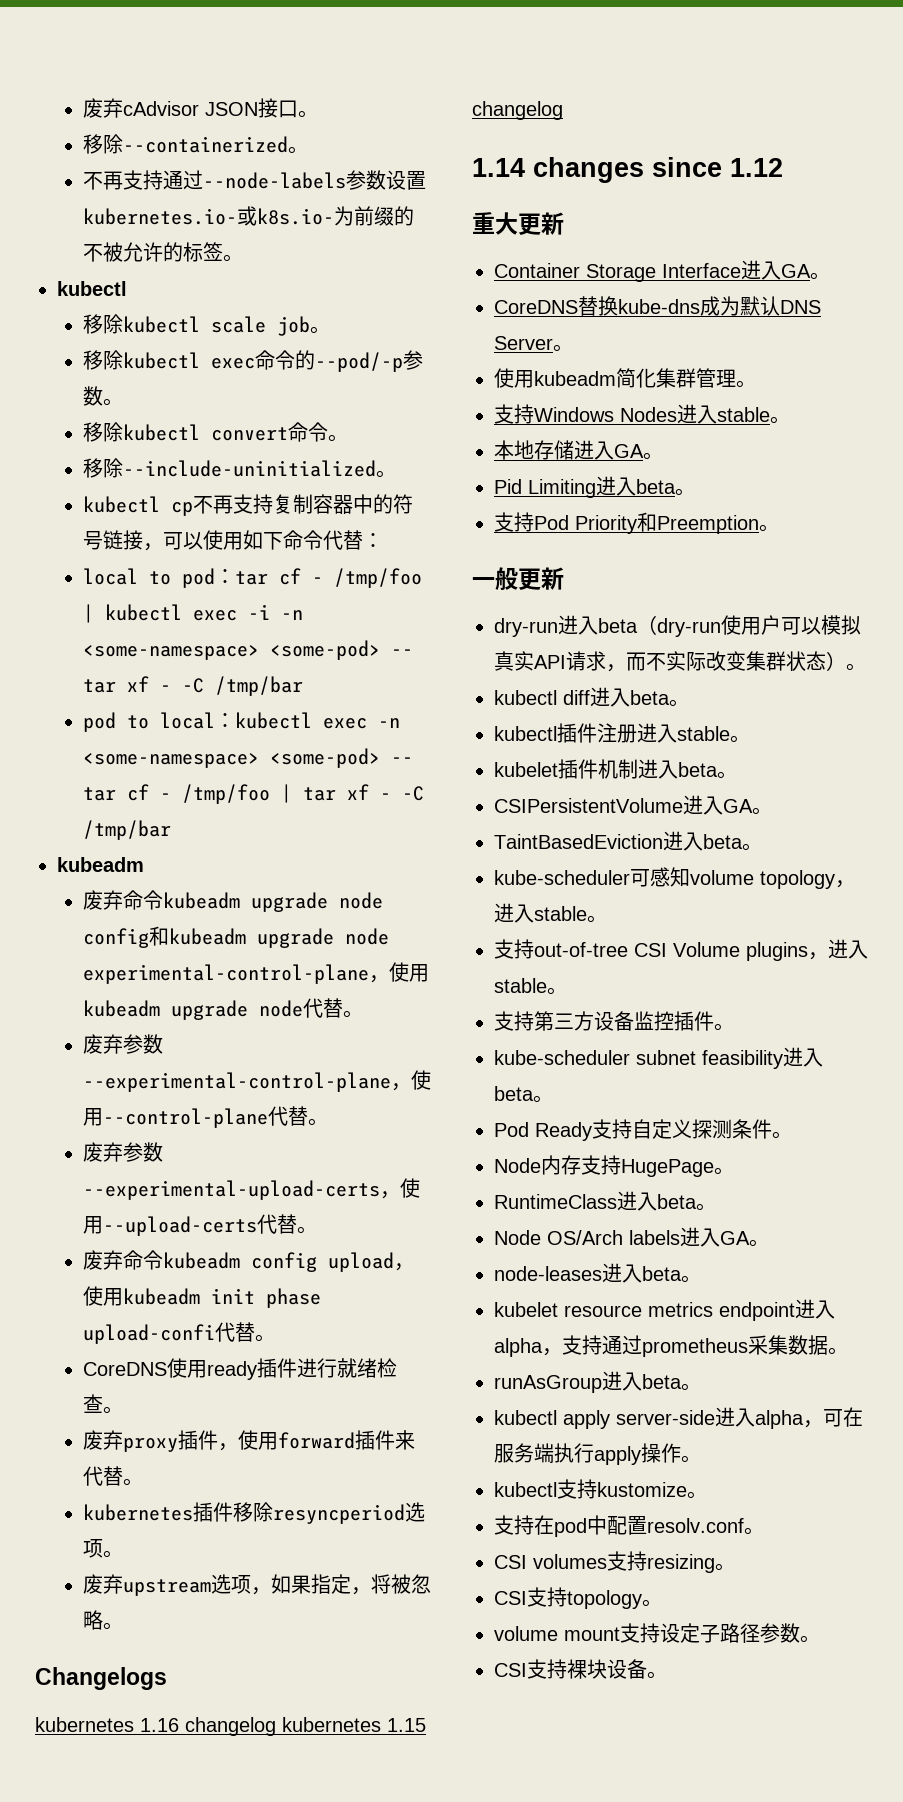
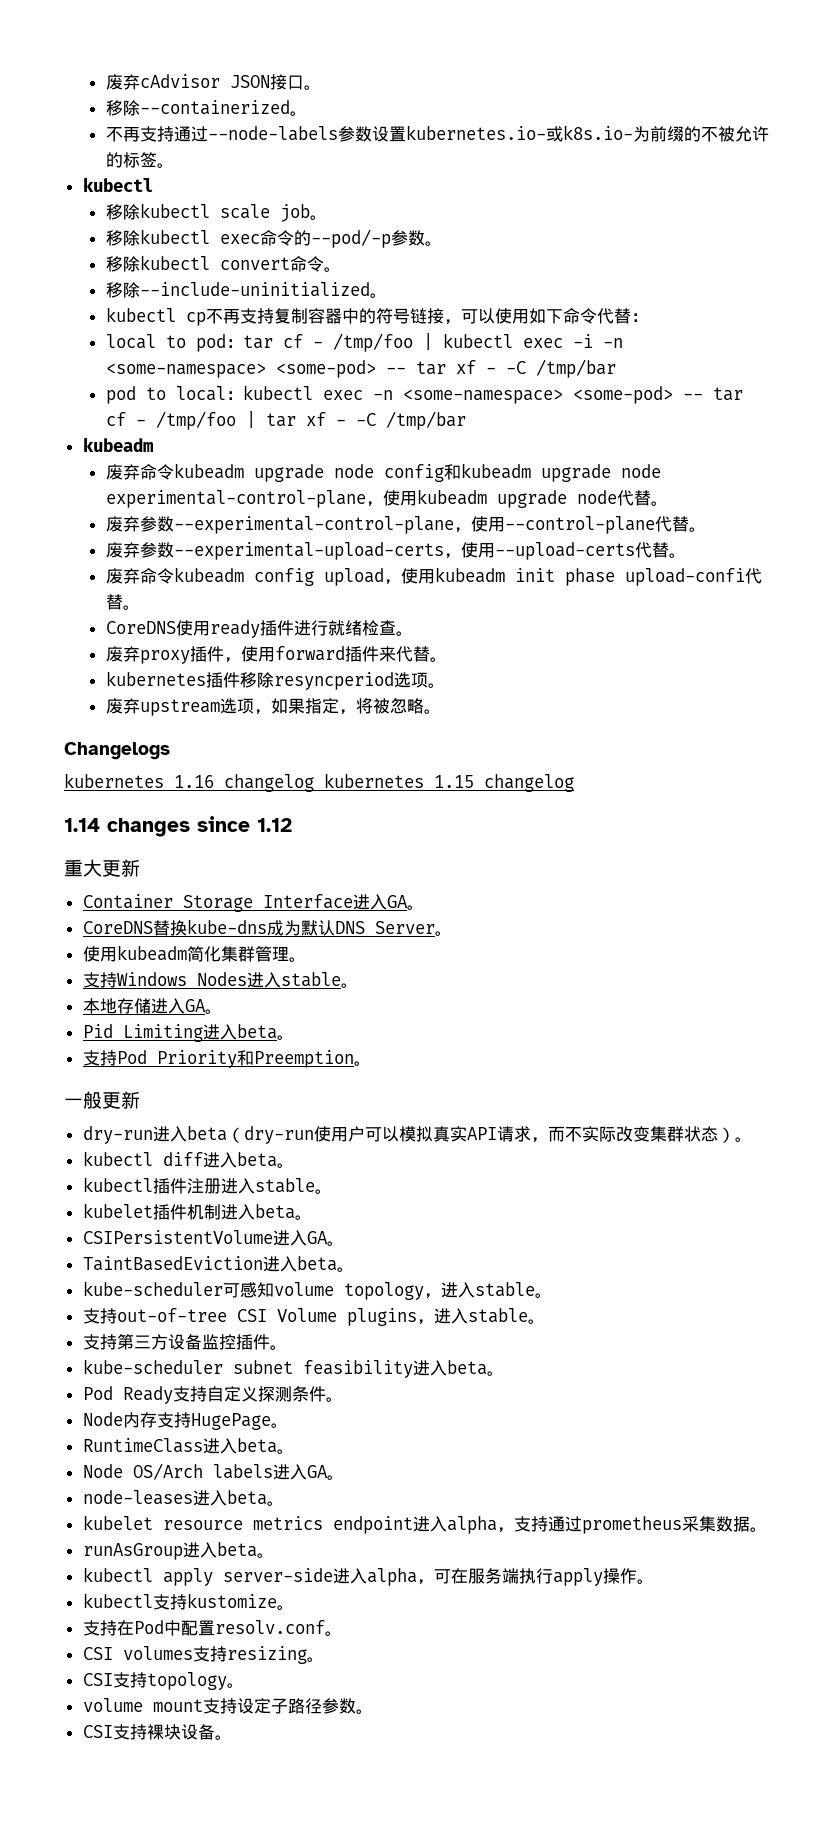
[554,1518,587,1537] pod -> [133,1620,164,1634] Pod

